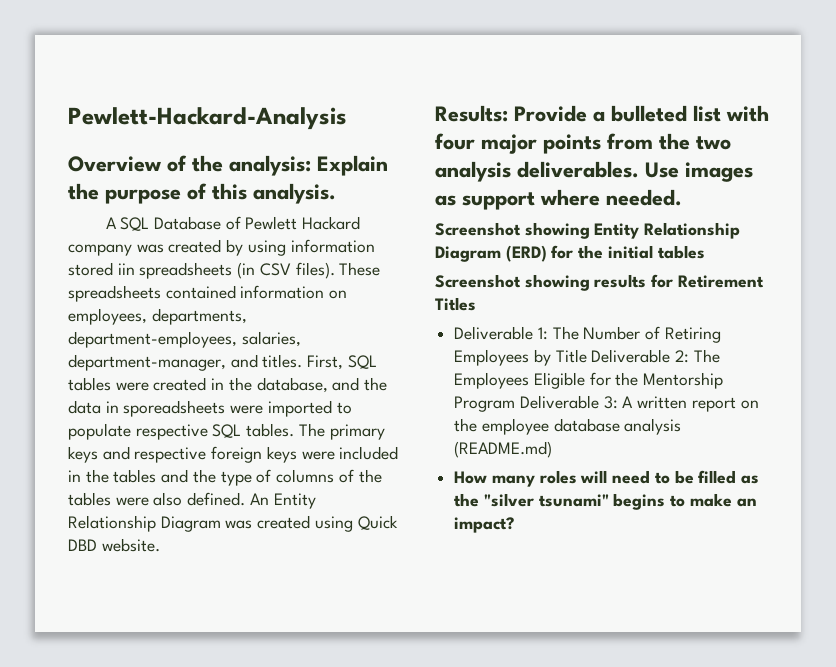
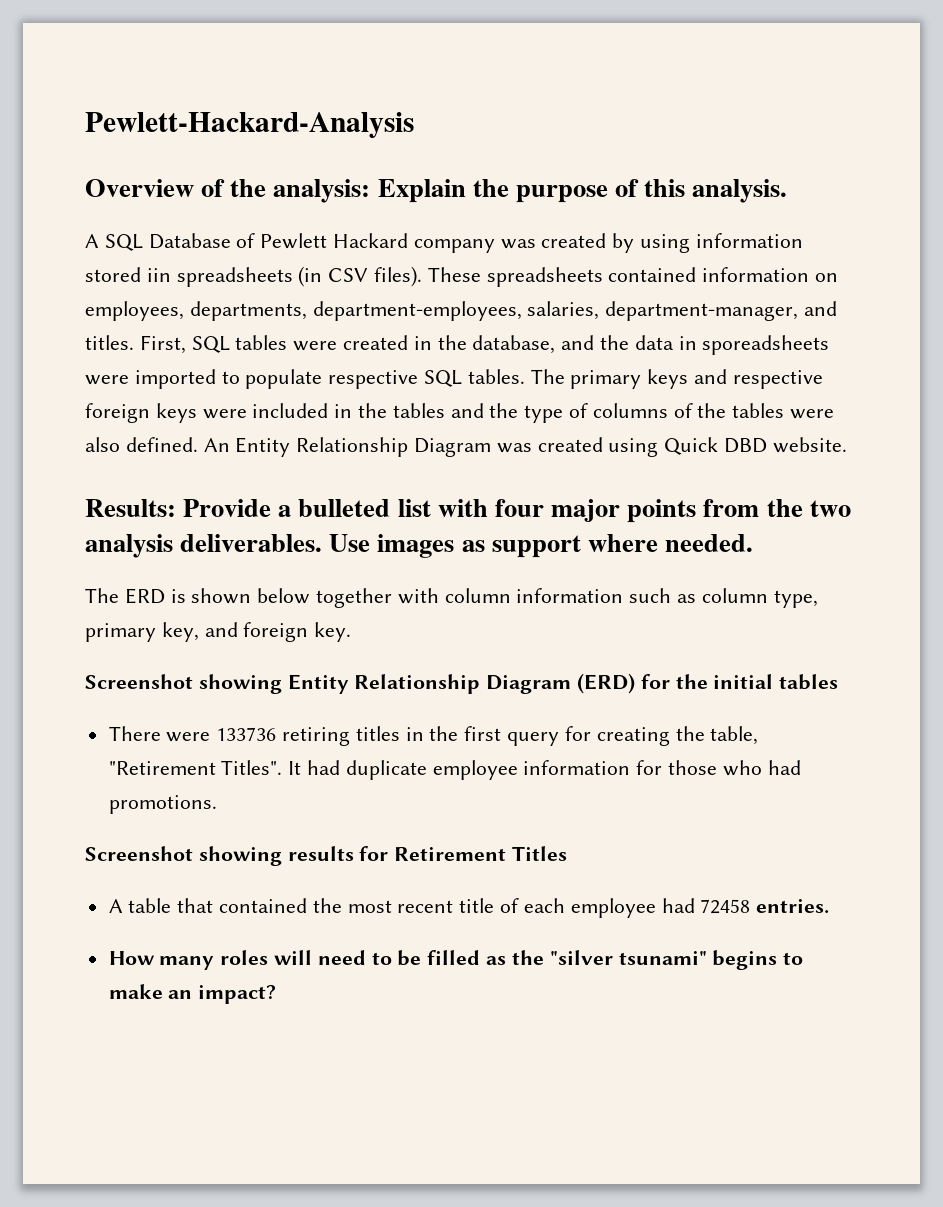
(682, 197) none -> [85,588,818,608] [85,622,352,642] // The ERD is shown below together with column information such as column type, primary key, and foreign key.
(705, 252) none -> [108,726,759,746] [108,760,801,780] [108,795,217,814] // There were 133736 retiring titles in the first query for creating the table, "Retirement Titles". It had duplicate employee information for those who had promotions.
[454,326,721,343] [454,349,720,366] [454,372,724,389] [454,395,759,412] [454,418,682,435] [454,441,553,458] Deliverable 1: The Number of Retiring Employees by Title Deliverable 2: The Employees Eligible for the Mentorship Program Deliverable 3: A written report on the employee database analysis (README.md) -> [108,898,830,918] A table that contained the most recent title of each employee had 72458 entries.

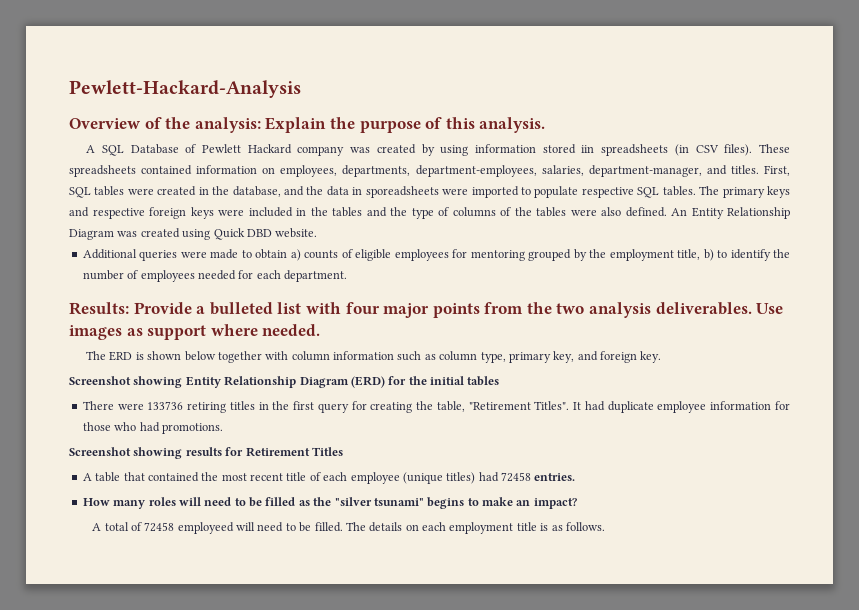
(847, 445) none -> [82,249,790,261] [82,270,347,282] // Additional queries were made to obtain a) counts of eligible employees for mentoring grouped by the employment title, b) to identify the number of employees needed for each department.
(656, 908) none -> [402,472,476,484] (unique titles)
(277, 994) none -> [92,522,605,534] // A total of 72458 employeed will need to be filled. The details on each employment title is as follows.

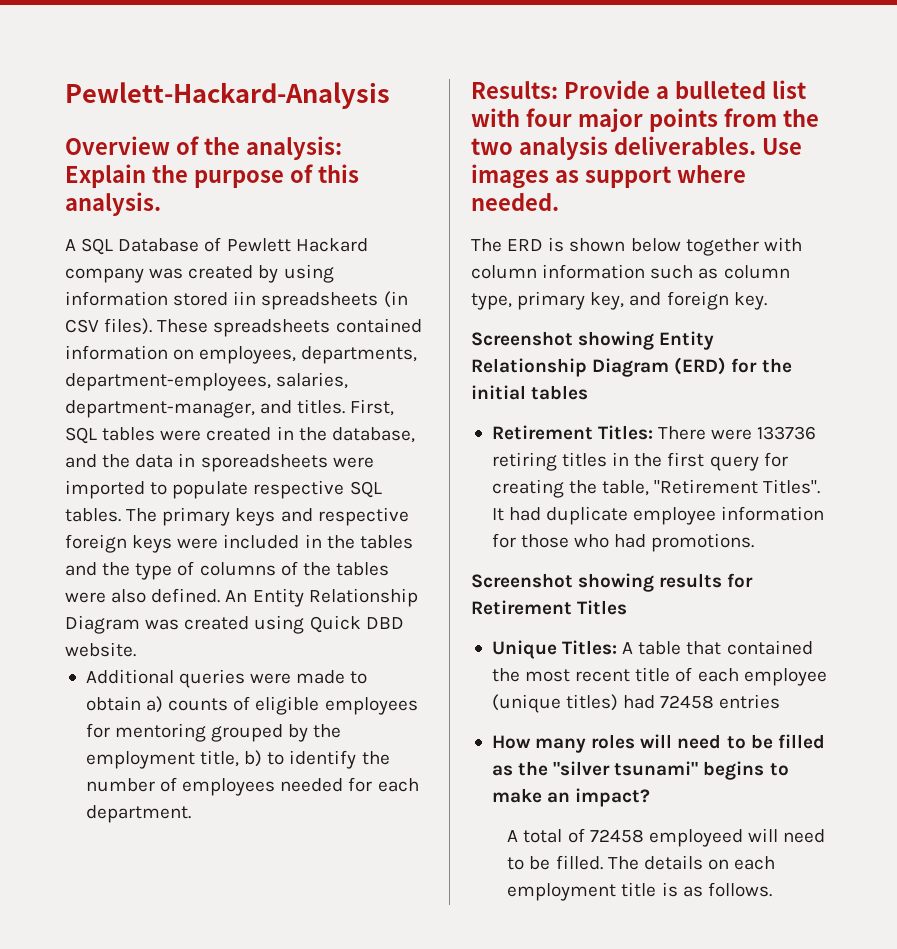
(500, 381) none -> [491,425,654,440] Retirement Titles:
(343, 451) none -> [491,640,618,659] Unique Titles:
[534,473,576,481] entries. -> [719,694,781,709] entries

